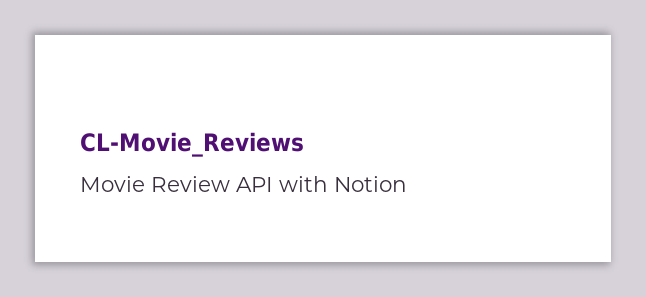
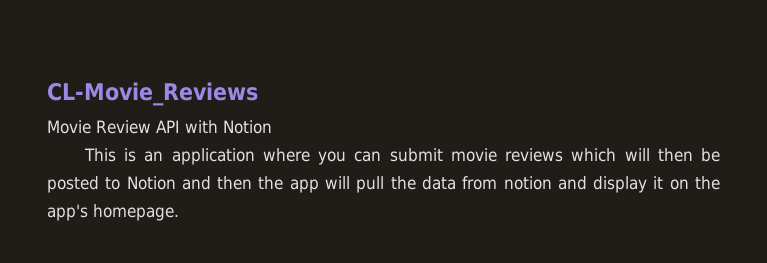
(407, 184) none -> [83,148,720,165] [47,176,720,193] [47,204,179,221] // This is an application where you can submit movie reviews which will then be posted to Notion and then the app will pull the data from notion and display it on the app's homepage.

